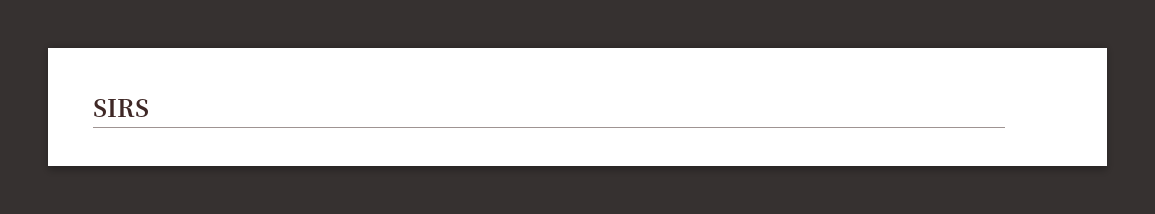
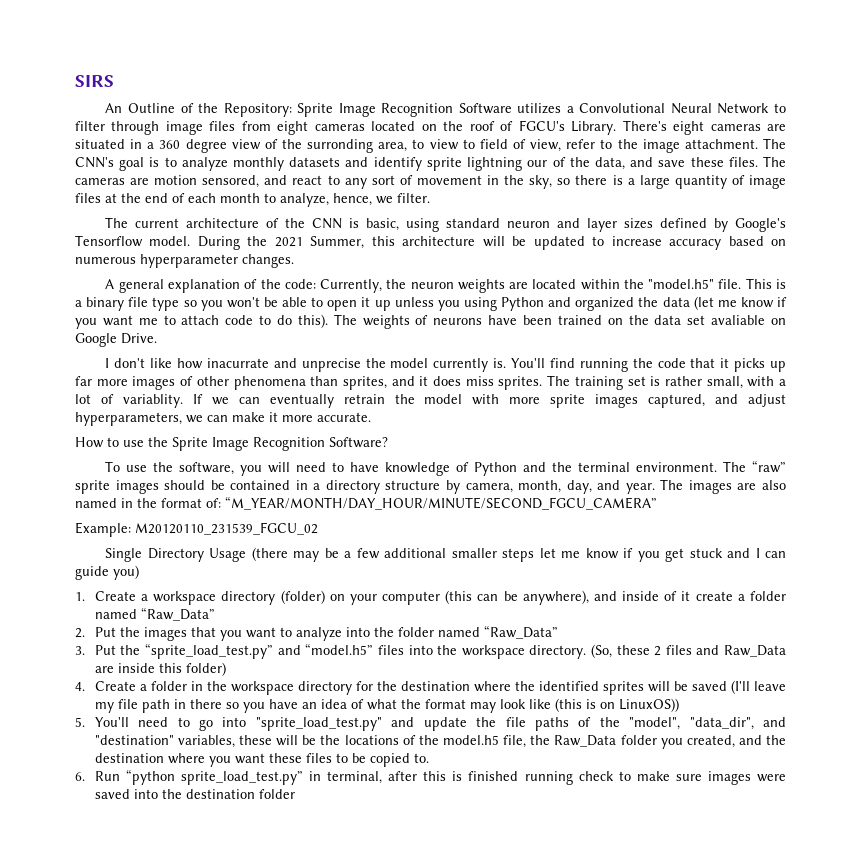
(149, 108) none -> [105,103,787,117] [75,120,787,135] [75,138,786,153] [75,156,787,171] [75,175,786,189] [75,193,430,207] [105,217,787,232] [75,235,786,250] [75,254,294,268] [105,278,786,293] [75,296,787,311] [75,314,786,329] [75,333,157,347] [105,358,786,372] [75,375,787,390] [75,394,786,408] [75,412,371,426] [75,437,388,451] [105,460,787,476] [75,479,786,494] [75,496,657,510] [75,522,318,537] [105,547,787,562] [75,565,139,580] [75,590,786,605] [94,607,215,621] [75,625,558,641] [75,643,787,659] [94,662,226,676] [75,680,787,695] [94,698,679,713] [75,717,786,731] [94,735,786,749] [94,753,429,767] [75,769,787,785] [94,789,295,799] // An Outline of the Repository: Sprite Image Recognition Software utilizes a Convolutional Neural Network to filter through image files from eight cameras located on the roof of FGCU's Library. There's eight cameras are situated in a 360 degree view of the surronding area, to view to field of view, refer to the image attachment. The CNN's goal is to analyze monthly datasets and identify sprite lightning our of the data, and save these files. The cameras are motion sensored, and react to any sort of movement in the sky, so there is a large quantity of image files at the end of each month to analyze, hence, we filter. // The current architecture of the CNN is basic, using standard neuron and layer sizes defined by Google's Tensorflow model. During the 2021 Summer, this architecture will be updated to increase accuracy based on numerous hyperparameter changes. // A general explanation of the code: Currently, the neuron weights are located within the "model.h5" file. This is a binary file type so you won't be able to open it up unless you using Python and organized the data (let me know if you want me to attach code to do this). The weights of neurons have been trained on the data set avaliable on Google Drive. // I don't like how inacurrate and unprecise the model currently is. You'll find running the code that it picks up far more images of other phenomena than sprites, and it does miss sprites. The training set is rather small, with a lot of variablity. If we can eventually retrain the model with more sprite images captured, and adjust hyperparameters, we can make it more accurate. // How to use the Sprite Image Recognition Software? // To use the software, you will need to have knowledge of Python and the terminal environment. The “raw” sprite images should be contained in a directory structure by camera, month, day, and year. The images are also named in the format of: “M_YEAR/MONTH/DAY_HOUR/MINUTE/SECOND_FGCU_CAMERA” // Example: M20120110_231539_FGCU_02 // Single Directory Usage (there may be a few additional smaller steps let me know if you get stuck and I can guide you) // 1. Create a workspace directory (folder) on your computer (this can be anywhere), and inside of it create a folder named “Raw_Data” // 2. Put the images that you want to analyze into the folder named “Raw_Data” // 3. Put the “sprite_load_test.py” and “model.h5” files into the workspace directory. (So, these 2 files and Raw_Data are inside this folder) // 4. Create a folder in the workspace directory for the destination where the identified sprites will be saved (I'll leave my file path in there so you have an idea of what the format may look like (this is on LinuxOS)) // 5. You'll need to go into "sprite_load_test.py" and update the file paths of the "model", "data_dir", and "destination" variables, these will be the locations of the model.h5 file, the Raw_Data folder you created, and the destination where you want these files to be copied to. // 6. Run “python sprite_load_test.py” in terminal, after this is finished running check to make sure images were saved into the destination folder

